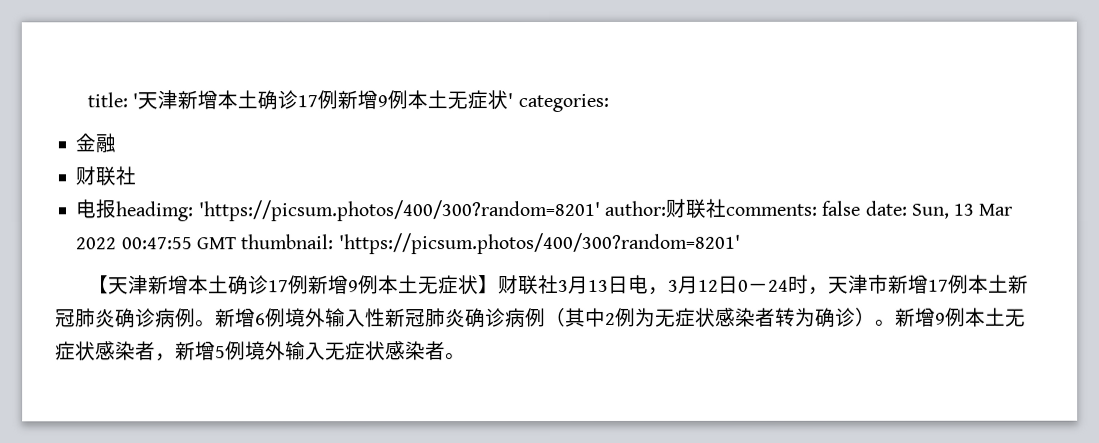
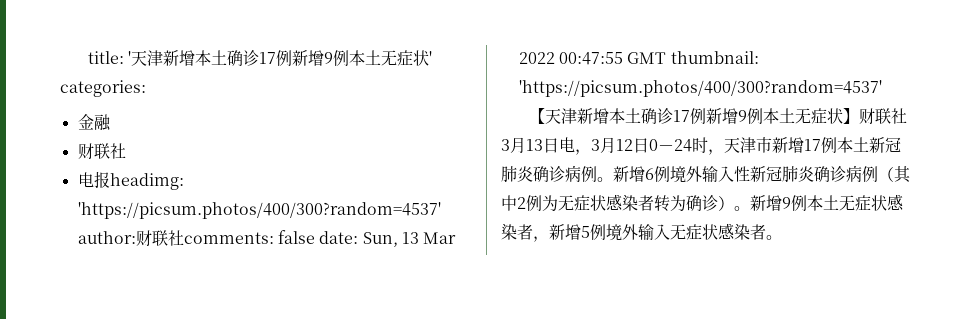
[197,199,600,222] 'https://picsum.photos/400/300?random=8201' -> [77,202,441,219] 'https://picsum.photos/400/300?random=4537'
[338,232,741,255] 'https://picsum.photos/400/300?random=8201' -> [518,80,882,97] 'https://picsum.photos/400/300?random=4537'

